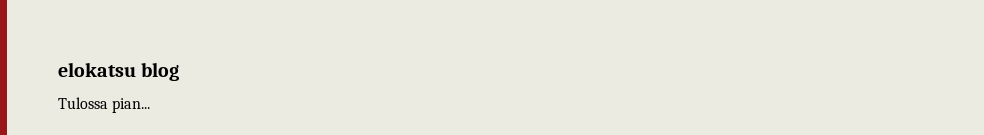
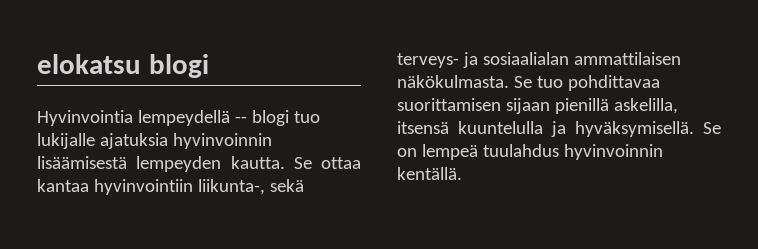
[141,62,180,81] [58,97,151,113] blog // Tulossa pian... -> [148,54,209,78] [37,110,320,126] [37,133,272,149] [37,156,361,172] [37,179,304,195] [397,52,681,68] [397,75,660,91] [397,98,678,114] [397,121,721,137] [397,144,663,160] [397,167,462,180] blogi // Hyvinvointia lempeydellä -- blogi tuo lukijalle ajatuksia hyvinvoinnin lisäämisestä lempeyden kautta. Se ottaa kantaa hyvinvointiin liikunta-, sekä terveys- ja sosiaalialan ammattilaisen näkökulmasta. Se tuo pohdittavaa suorittamisen sijaan pienillä askelilla, itsensä kuuntelulla ja hyväksymisellä. Se on lempeä tuulahdus hyvinvoinnin kentällä.

